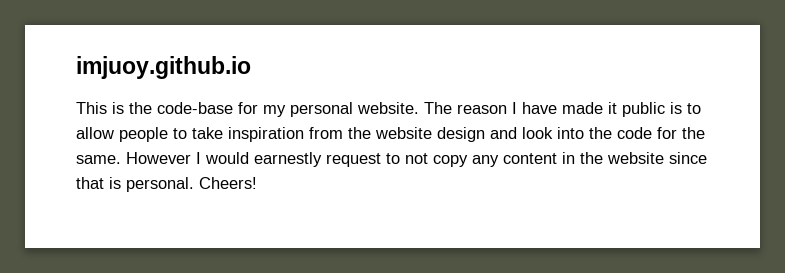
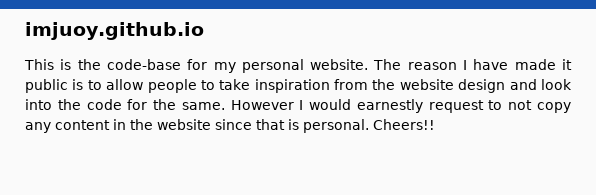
[199,177,257,189] Cheers! -> [373,119,435,130] Cheers!!

